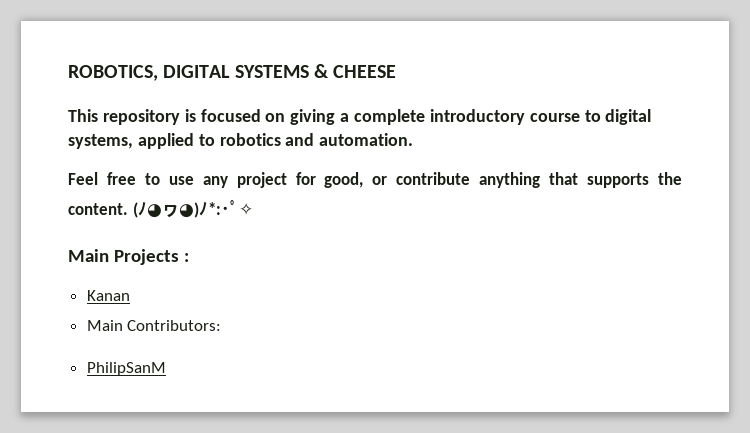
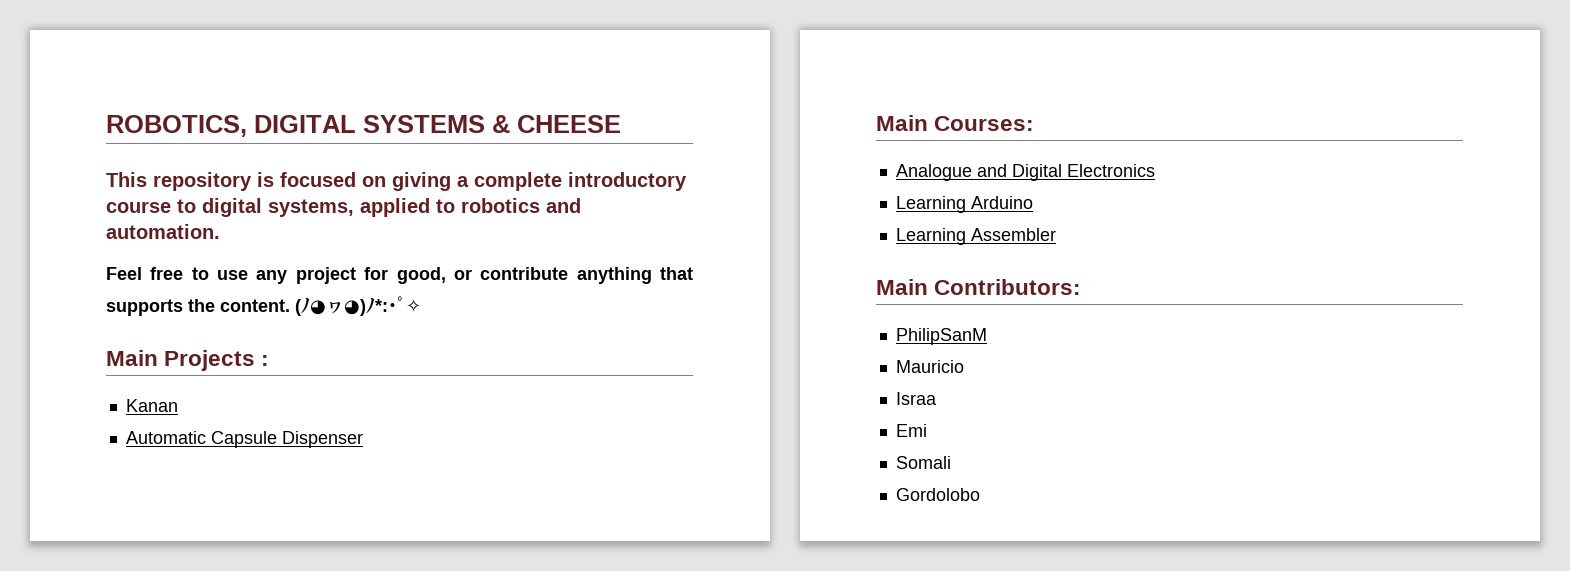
[86,320,222,331] [86,362,166,376] Main Contributors: // PhilipSanM -> [125,431,363,448] [876,115,1035,131] [895,164,1155,181] [895,196,1033,213] [895,228,1056,245] [876,279,1082,295] [895,328,987,345] [895,360,964,373] [895,392,937,405] [895,424,927,437] [895,456,951,469] [895,488,980,501] Automatic Capsule Dispenser // Main Courses: // Analogue and Digital Electronics // Learning Arduino // Learning Assembler // Main Contributors: // PhilipSanM // Mauricio // Israa // Emi // Somali // Gordolobo

